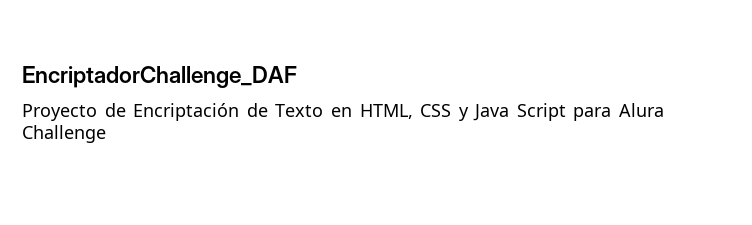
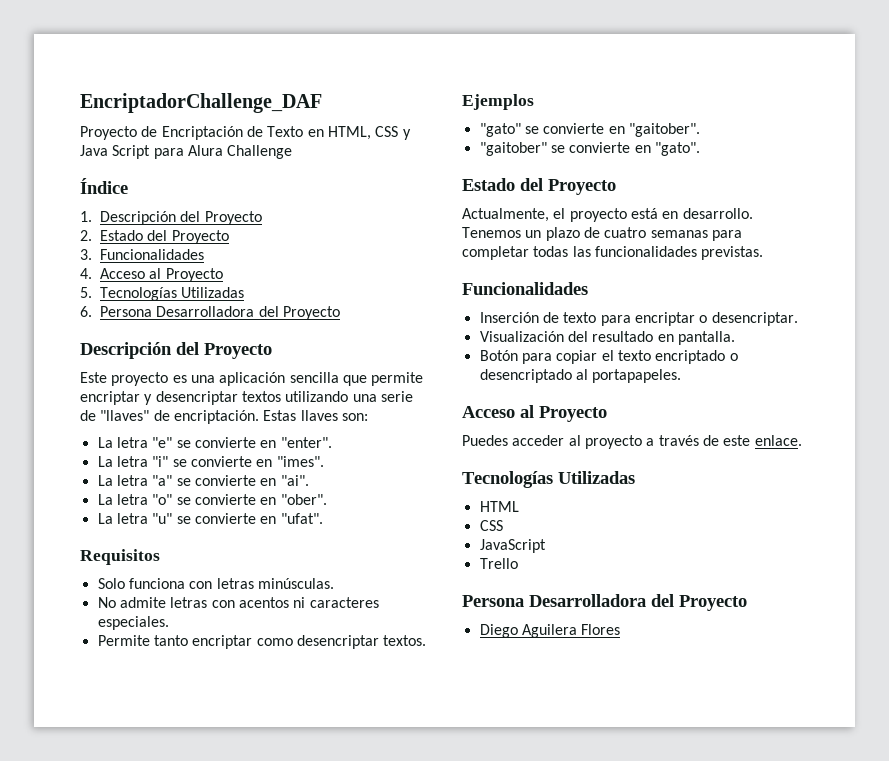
(106, 134) none -> [80,178,128,194] [80,211,262,225] [80,230,229,244] [80,249,204,260] [80,268,223,282] [80,287,245,301] [80,306,340,320] [80,342,272,359] [80,372,424,386] [80,391,413,405] [80,410,368,424] [97,437,332,448] [97,456,324,467] [97,475,309,486] [97,494,327,505] [97,513,323,524] [80,549,160,565] [97,578,334,589] [97,597,379,608] [97,616,169,630] [97,635,427,649] [462,94,534,110] [479,123,700,137] [479,142,700,156] [462,178,616,195] [462,208,753,222] [462,227,742,241] [462,246,764,260] [462,282,588,295] [479,312,798,326] [479,331,735,345] [479,350,738,364] [479,369,682,383] [462,405,607,422] [462,435,802,449] [462,471,635,488] [479,501,519,512] [479,520,503,531] [479,539,546,553] [479,558,518,569] [462,594,747,611] [479,624,621,638] // Índice // 1. Descripción del Proyecto // 2. Estado del Proyecto // 3. Funcionalidades // 4. Acceso al Proyecto // 5. Tecnologías Utilizadas // 6. Persona Desarrolladora del Proyecto // Descripción del Proyecto // Este proyecto es una aplicación sencilla que permite encriptar y desencriptar textos utilizando una serie de "llaves" de encriptación. Estas llaves son: // La letra "e" se convierte en "enter". // La letra "i" se convierte en "imes". // La letra "a" se convierte en "ai". // La letra "o" se convierte en "ober". // La letra "u" se convierte en "ufat". // Requisitos // Solo funciona con letras minúsculas. // No admite letras con acentos ni caracteres especiales. // Permite tanto encriptar como desencriptar textos. // Ejemplos // "gato" se convierte en "gaitober". // "gaitober" se convierte en "gato". // Estado del Proyecto // Actualmente, el proyecto está en desarrollo. Tenemos un plazo de cuatro semanas para completar todas las funcionalidades previstas. // Funcionalidades // Inserción de texto para encriptar o desencriptar. // Visualización del resultado en pantalla. // Botón para copiar el texto encriptado o desencriptado al portapapeles. // Acceso al Proyecto // Puedes acceder al proyecto a través de este enlace. // Tecnologías Utilizadas // HTML // CSS // JavaScript // Trello // Persona Desarrolladora del Proyecto // Diego Aguilera Flores

